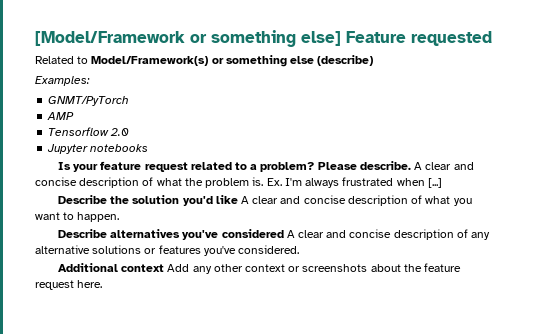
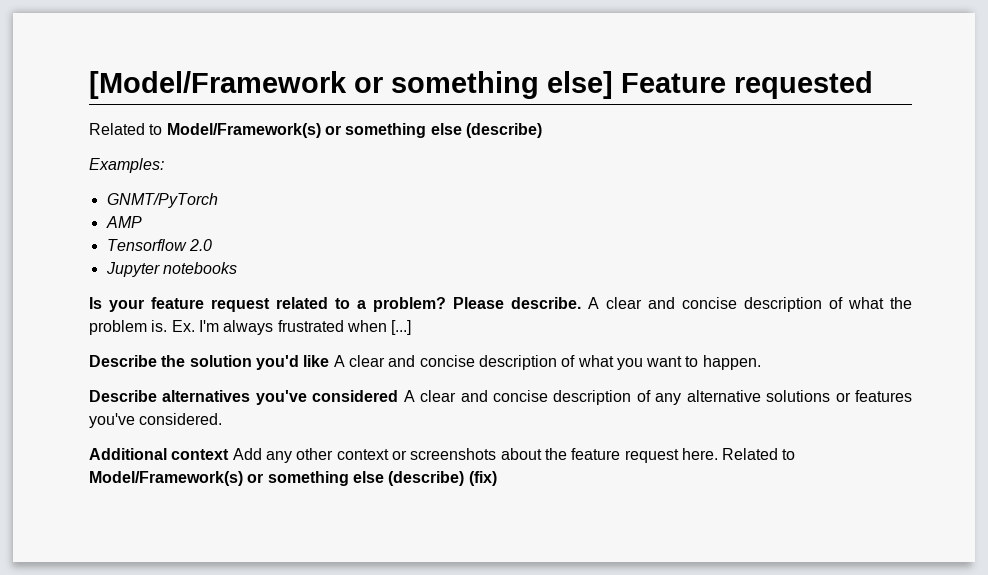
(103, 284) none -> [722,448,796,460] [89,471,497,486] Related to Model/Framework(s) or something else (describe) (fix)

